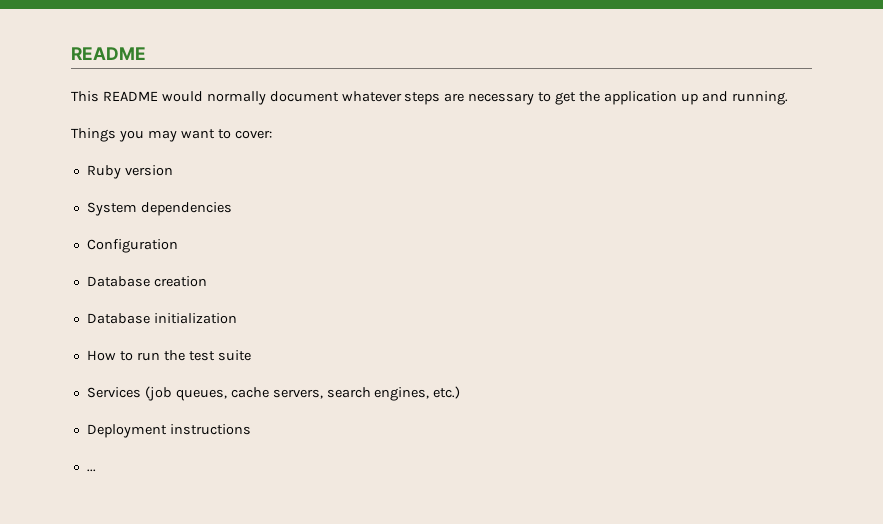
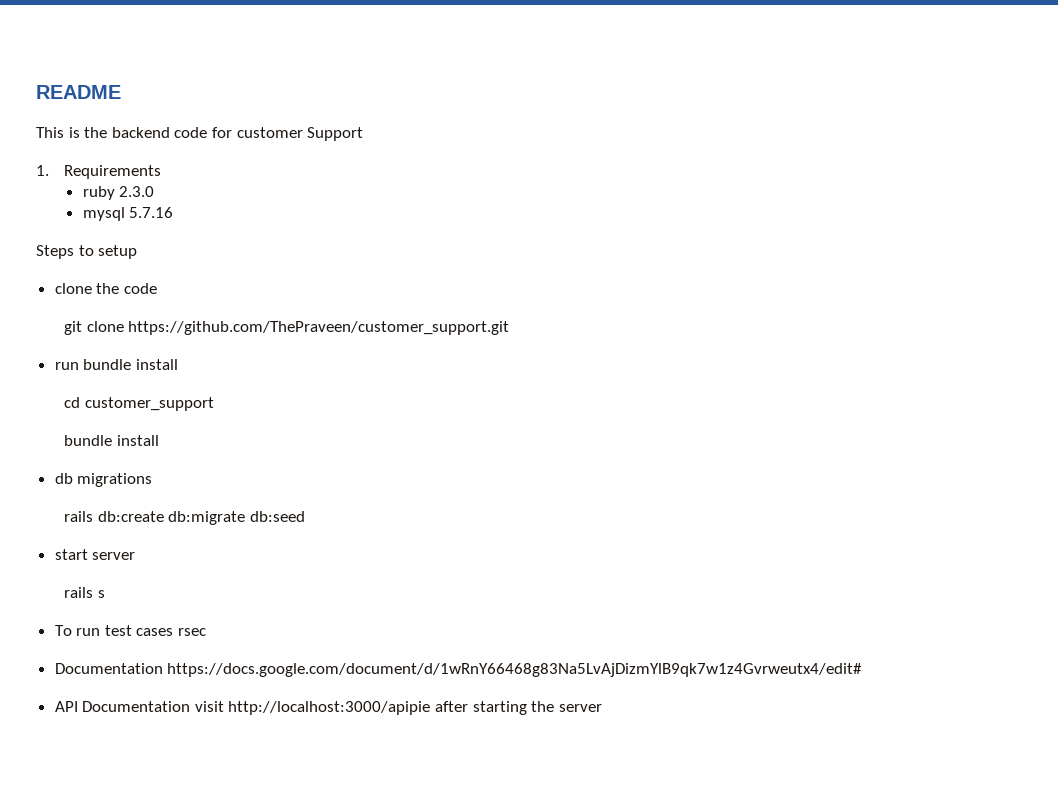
[102,91,788,105] [71,128,272,142] [86,165,173,179] [86,202,232,216] [86,239,178,253] [86,276,207,287] [86,313,237,324] [86,350,251,361] [86,386,461,401] [86,424,251,438] [86,469,96,472] README would normally document whatever steps are necessary to get the application up and running. // Things you may want to cover: // Ruby version // System dependencies // Configuration // Database creation // Database initialization // How to run the test suite // Services (job queues, cache servers, search engines, etc.) // Deployment instructions // ... -> [68,127,364,141] [36,165,162,179] [82,186,155,200] [82,207,174,221] [36,245,138,259] [54,283,157,294] [64,321,510,335] [54,359,178,370] [64,397,214,411] [64,435,159,446] [54,473,153,487] [64,511,305,525] [54,549,136,560] [64,587,105,598] [54,625,207,636] [54,663,863,677] [54,701,602,715] is the backend code for customer Support // 1. Requirements // ruby 2.3.0 // mysql 5.7.16 // Steps to setup // clone the code // git clone https://github.com/ThePraveen/customer_support.git // run bundle install // cd customer_support // bundle install // db migrations // rails db:create db:migrate db:seed // start server // rails s // To run test cases rsec // Documentation https://docs.google.com/document/d/1wRnY66468g83Na5LvAjDizmYlB9qk7w1z4Gvrweutx4/edit# // API Documentation visit http://localhost:3000/apipie after starting the server

